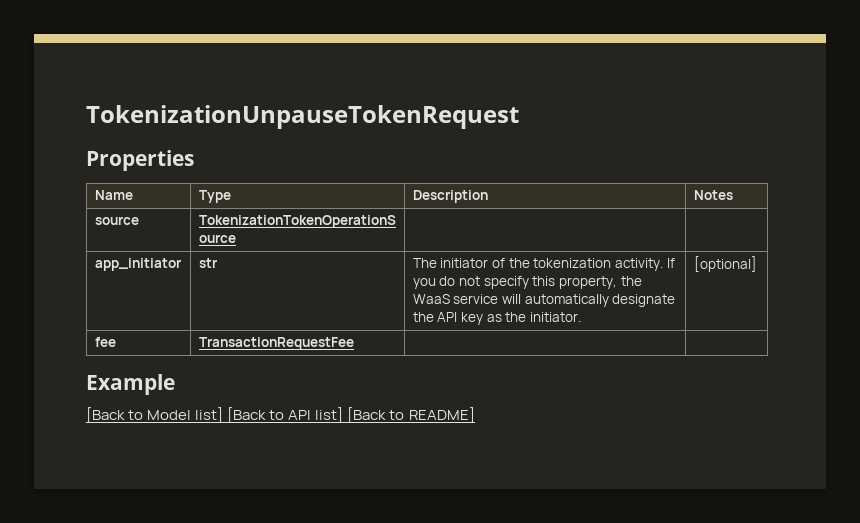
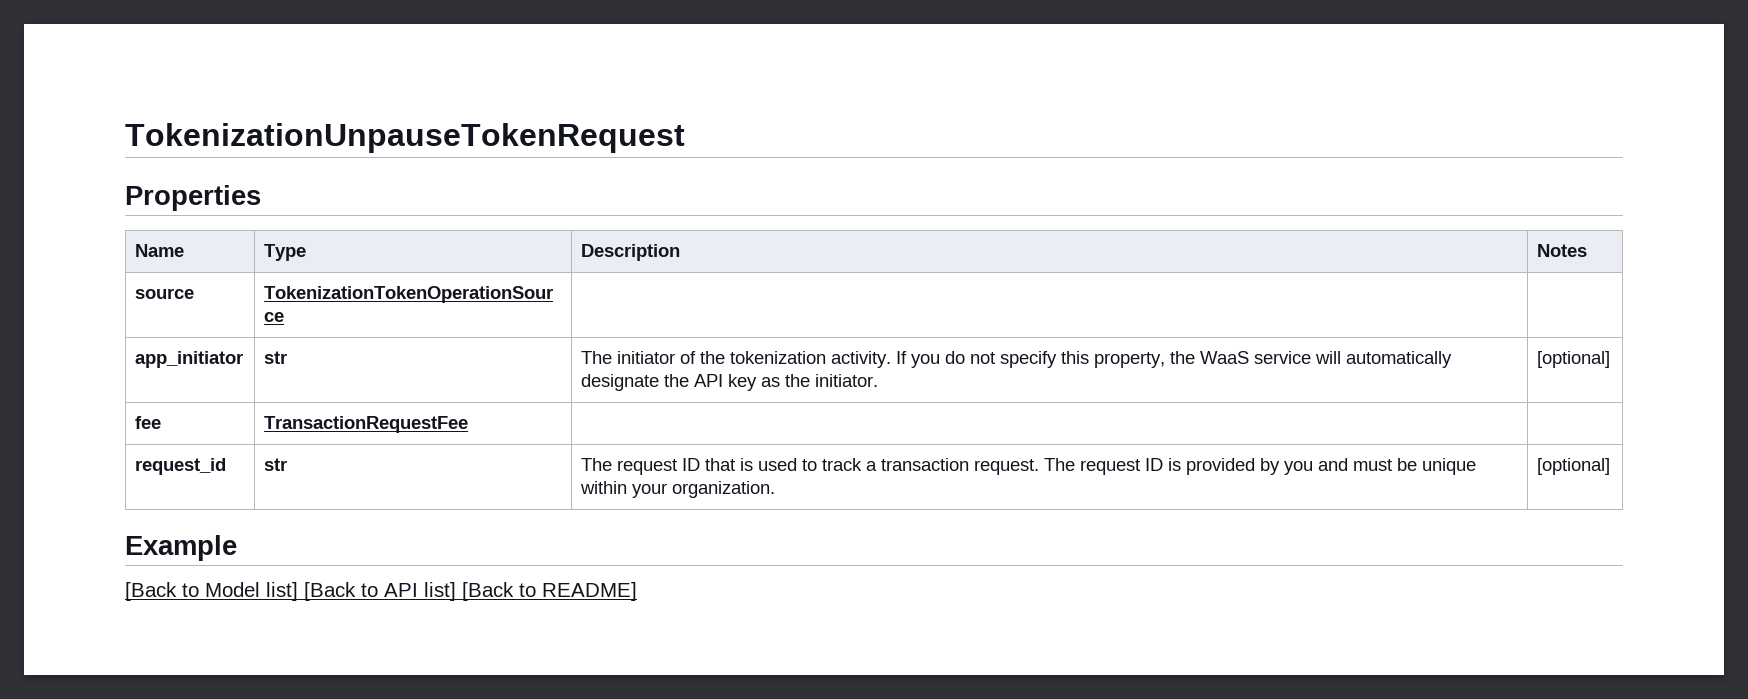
(354, 343) none -> [135,458,227,475] [264,458,288,471] [581,458,1477,475] [580,481,776,498] [1537,458,1611,475] // request_id | str | The request ID that is used to track a transaction request. The request ID is provided by you and must be unique within your organization. | [optional]

